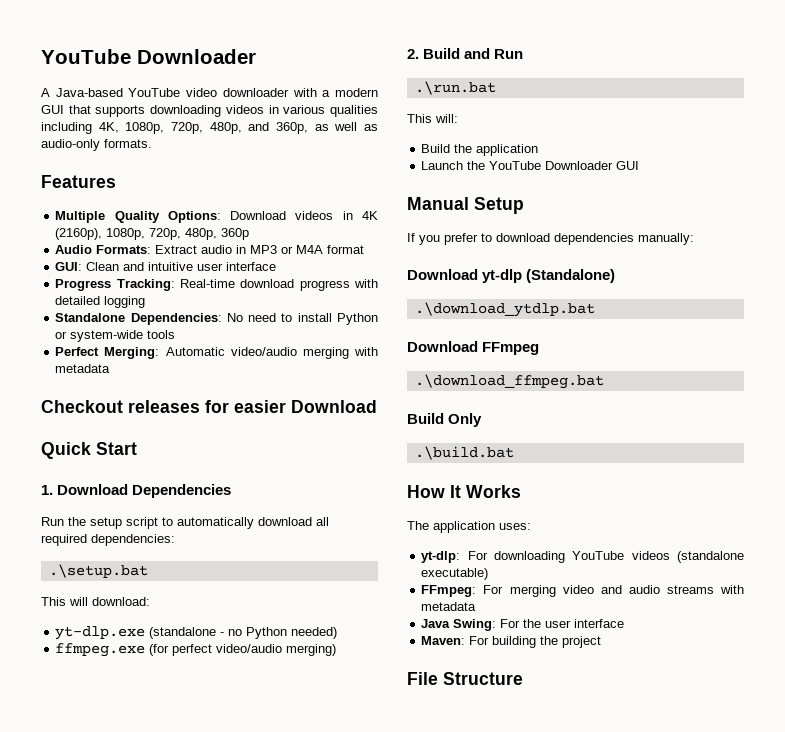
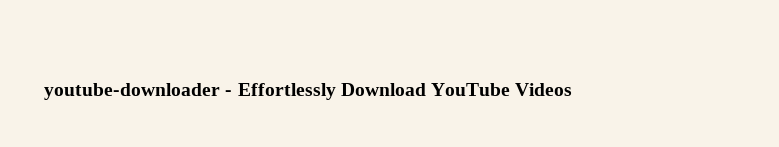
[41,49,256,64] [41,88,379,97] [41,105,379,117] [41,122,379,134] [41,139,152,151] [41,175,116,188] [55,211,378,223] [55,228,250,240] [55,245,365,254] [55,262,277,271] [55,279,378,291] [55,296,146,308] [55,313,378,325] [55,330,176,342] [55,347,378,359] [55,364,111,373] [41,400,377,413] [41,442,137,459] [41,484,232,498] [41,517,329,529] [41,534,175,546] [48,564,148,578] [41,597,150,606] [55,626,338,640] [55,643,337,657] [407,48,524,59] [414,81,496,95] [407,114,458,123] [421,144,539,156] [421,161,640,170] [407,197,524,214] [407,233,694,245] [407,269,616,283] [414,302,595,317] [407,341,540,355] [414,374,604,389] [407,413,483,427] [414,446,514,460] [407,485,521,498] [407,521,531,533] [421,551,744,563] [421,568,489,580] [421,585,744,597] [421,602,477,611] [421,619,625,631] [421,636,602,648] [407,672,523,685] YouTube Downloader // A Java-based YouTube video downloader with a modern GUI that supports downloading videos in various qualities including 4K, 1080p, 720p, 480p, and 360p, as well as audio-only formats. // Features // Multiple Quality Options: Download videos in 4K (2160p), 1080p, 720p, 480p, 360p // Audio Formats: Extract audio in MP3 or M4A format // GUI: Clean and intuitive user interface // Progress Tracking: Real-time download progress with detailed logging // Standalone Dependencies: No need to install Python or system-wide tools // Perfect Merging: Automatic video/audio merging with metadata // Checkout releases for easier Download // Quick Start // 1. Download Dependencies // Run the setup script to automatically download all required dependencies: // .\setup.bat // This will download: // yt-dlp.exe (standalone - no Python needed) // ffmpeg.exe (for perfect video/audio merging) // 2. Build and Run // .\run.bat // This will: // Build the application // Launch the YouTube Downloader GUI // Manual Setup // If you prefer to download dependencies manually: // Download yt-dlp (Standalone) // .\download_ytdlp.bat // Download FFmpeg // .\download_ffmpeg.bat // Build Only // .\build.bat // How It Works // The application uses: // yt-dlp: For downloading YouTube videos (standalone executable) // FFmpeg: For merging video and audio streams with metadata // Java Swing: For the user interface // Maven: For building the project // File Structure -> [44,83,573,100] youtube-downloader - Effortlessly Download YouTube Videos

